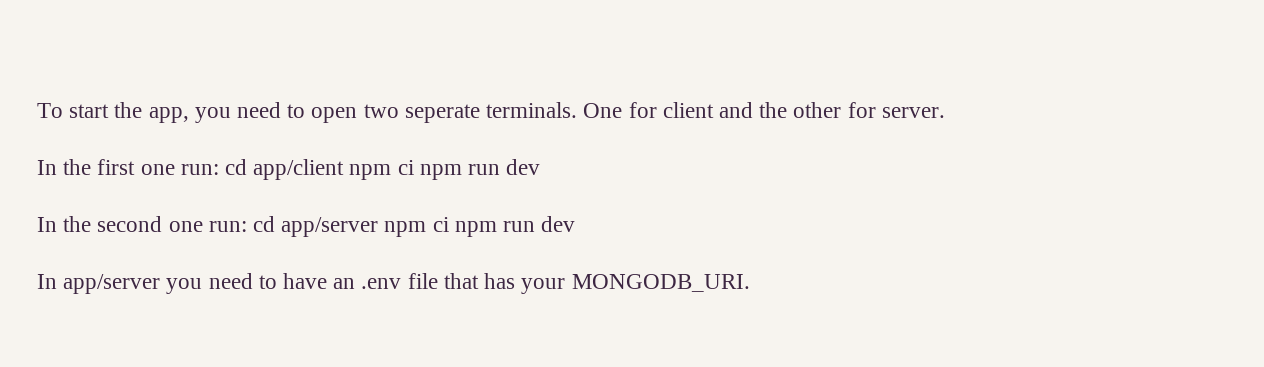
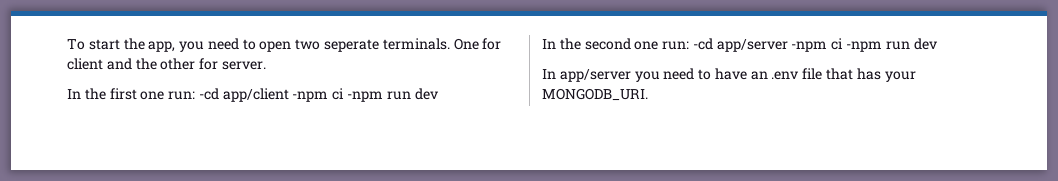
[225,159,462,180] cd app/client npm ci npm -> [198,88,384,102] -cd app/client -npm ci -npm
[253,216,497,237] cd app/server npm ci npm -> [692,38,883,52] -cd app/server -npm ci -npm

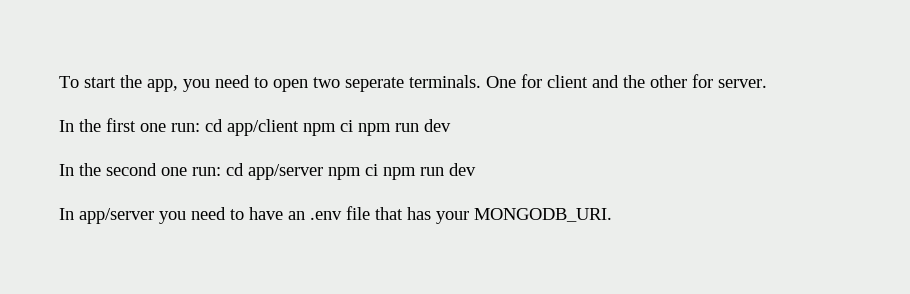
[198,88,384,102] -cd app/client -npm ci -npm -> [205,119,391,136] cd app/client npm ci npm
[692,38,883,52] -cd app/server -npm ci -npm -> [226,163,416,180] cd app/server npm ci npm

